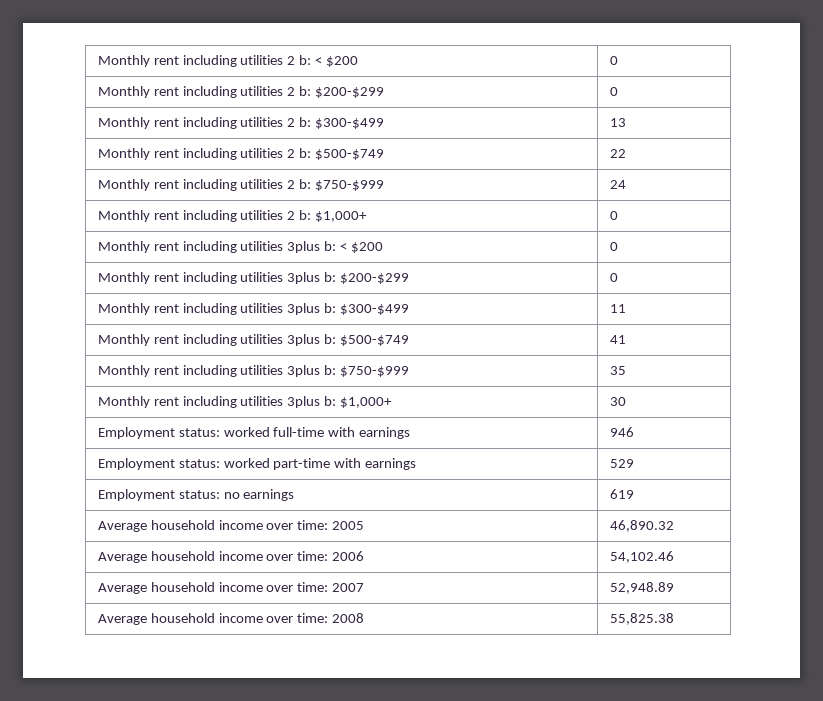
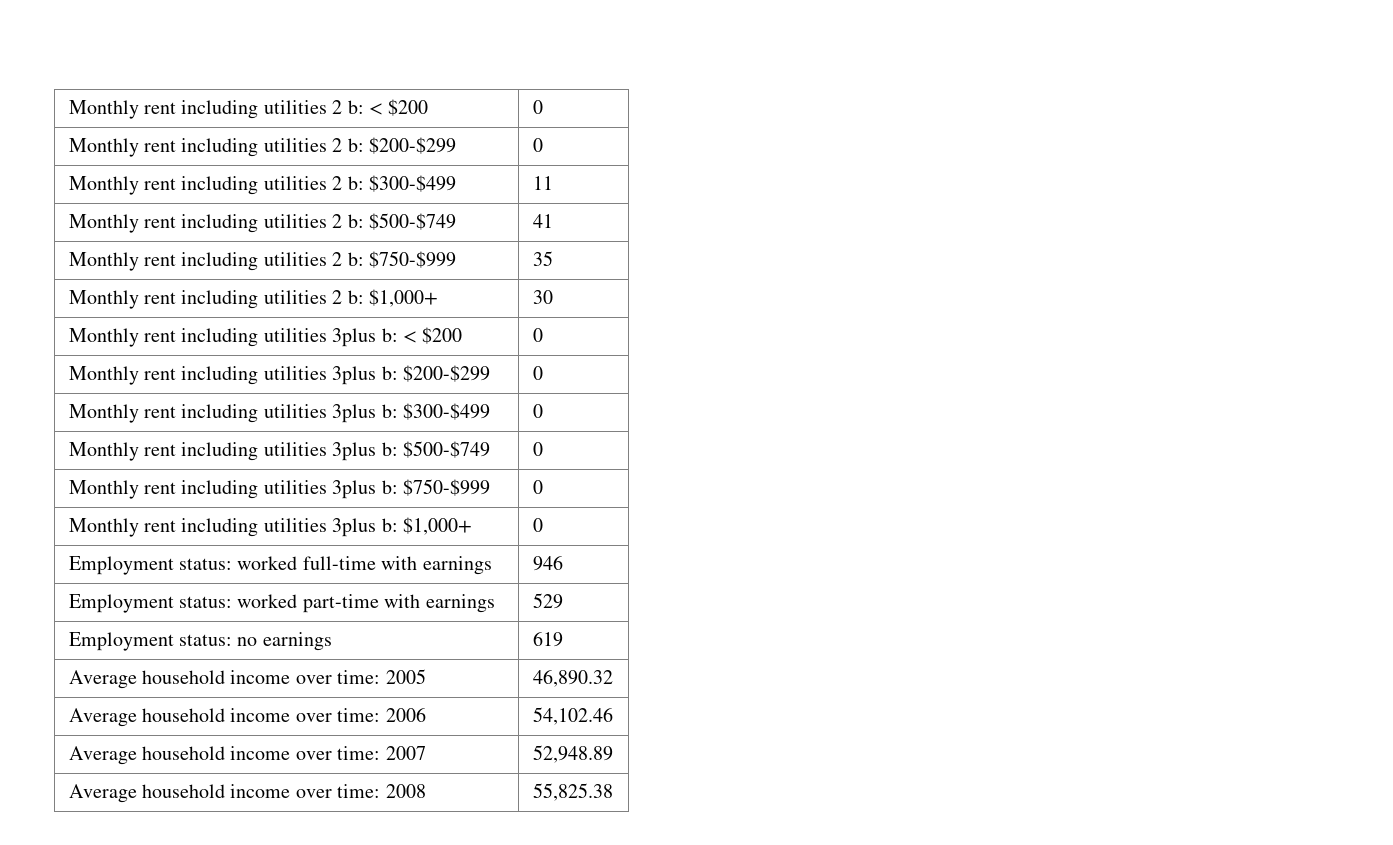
[609,118,626,127] 13 -> [532,176,553,190] 11
[609,149,626,158] 22 -> [532,214,553,228] 41
[609,180,626,189] 24 -> [532,251,553,266] 35
[609,211,618,220] 0 -> [532,290,553,304] 30
[609,304,626,313] 11 -> [532,404,543,418] 0
[609,335,626,344] 41 -> [532,442,543,456] 0
[609,366,626,375] 35 -> [532,480,543,494] 0
[609,397,626,406] 30 -> [532,518,543,532] 0

